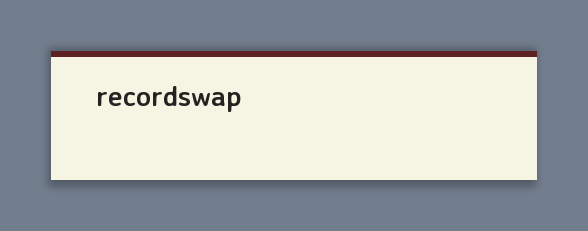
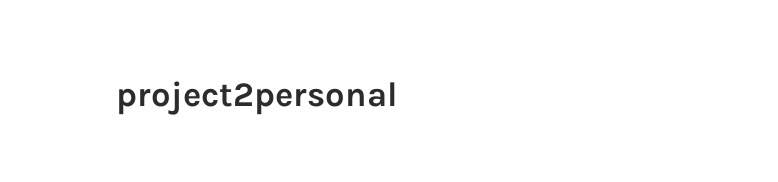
[96,86,242,112] recordswap -> [116,81,398,115] project2personal

